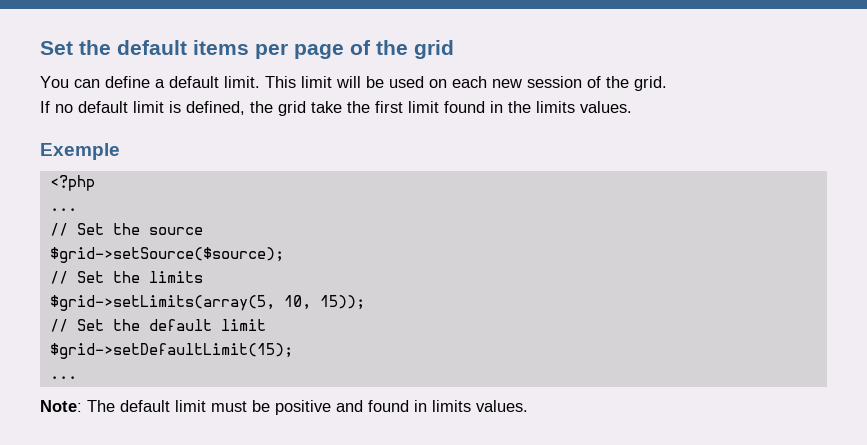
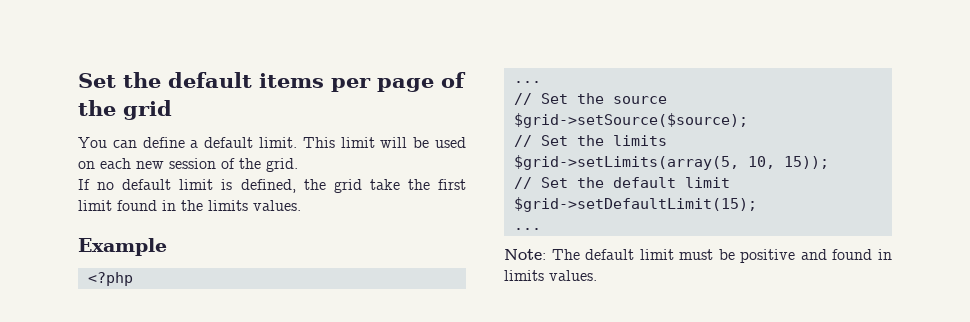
[40,143,120,160] Exemple -> [78,238,167,256] Example

